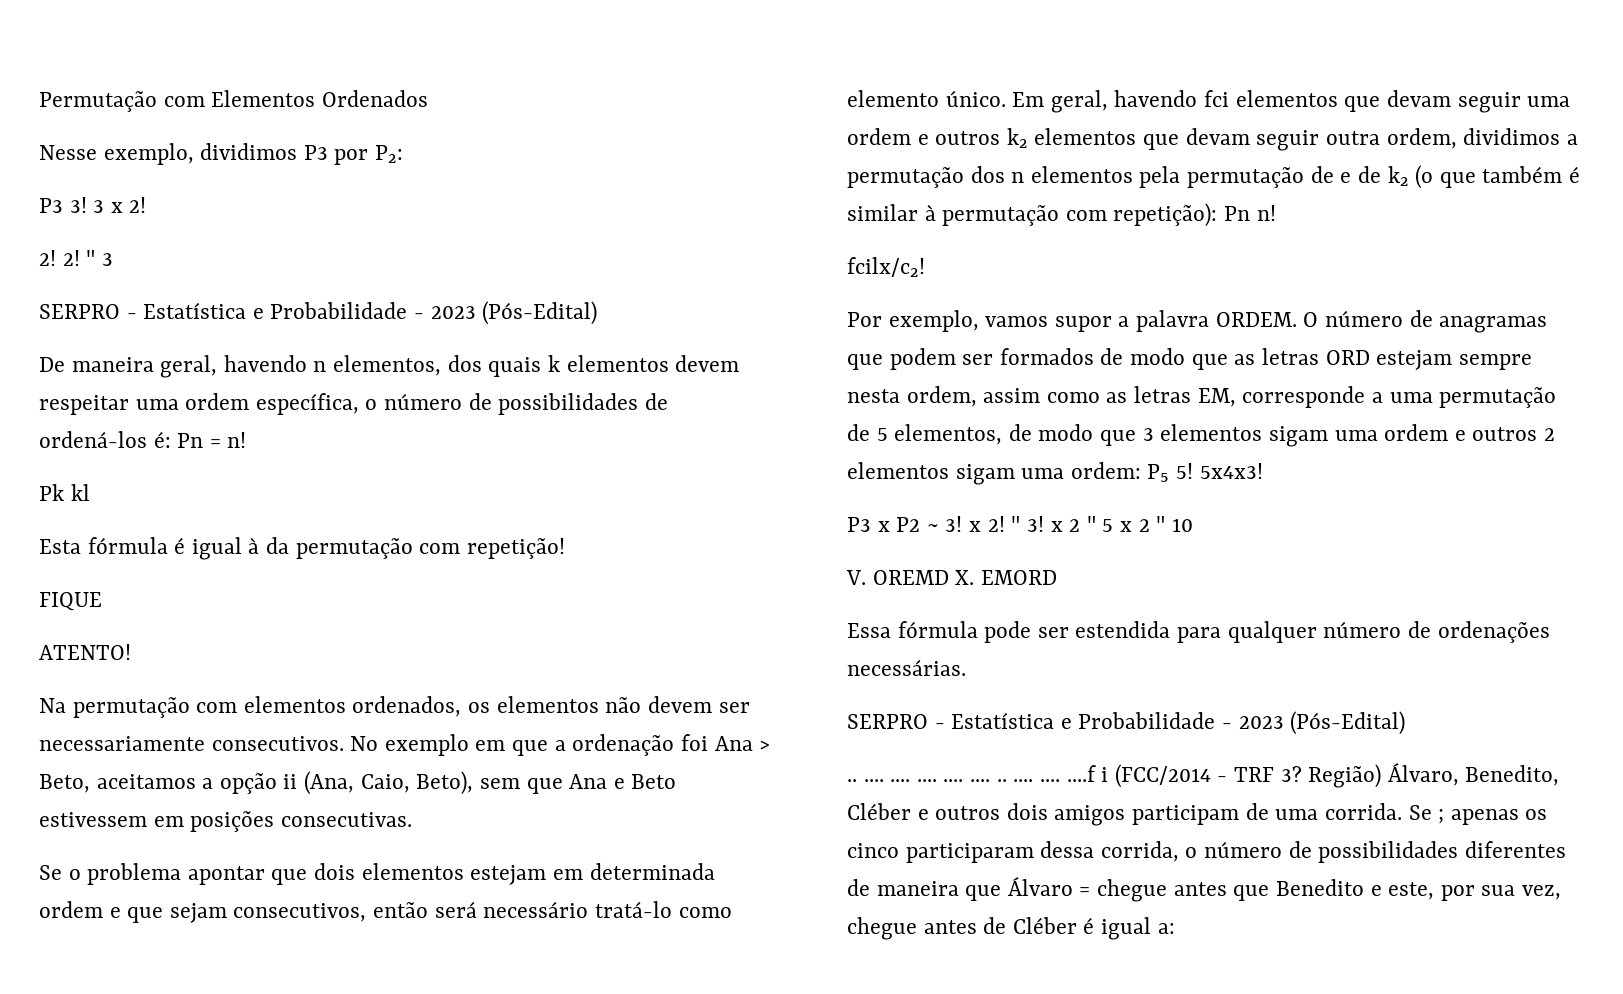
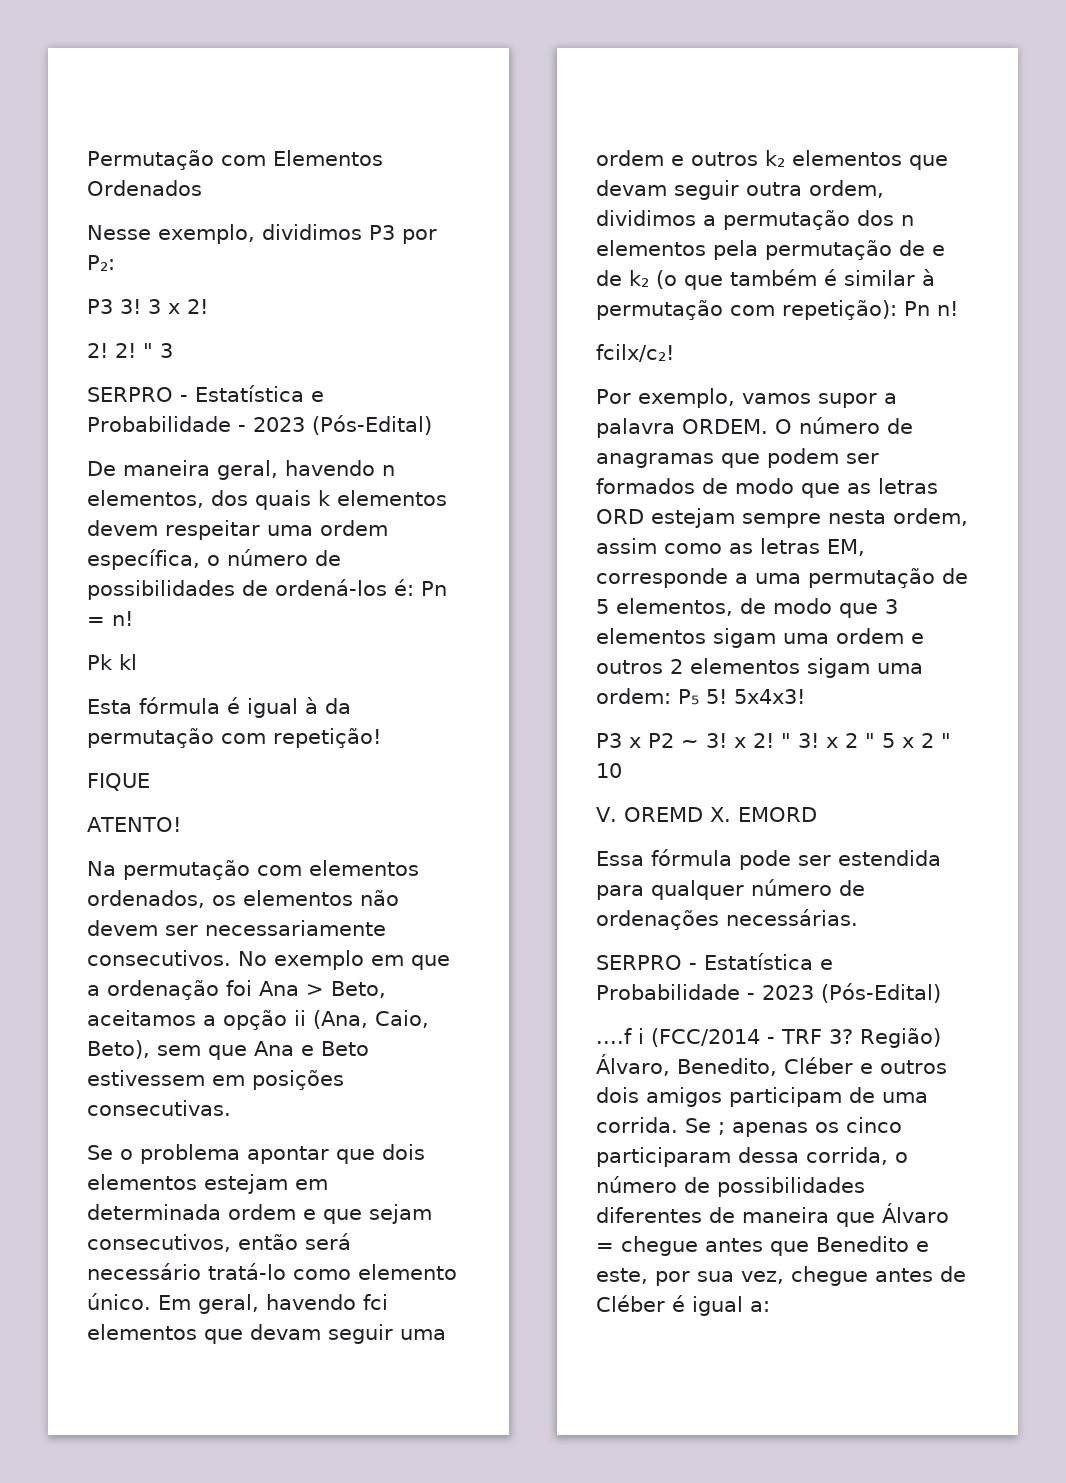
[847,779,1060,782] .. .... .... .... .... .... .. .... .... -> (941, 993) none

